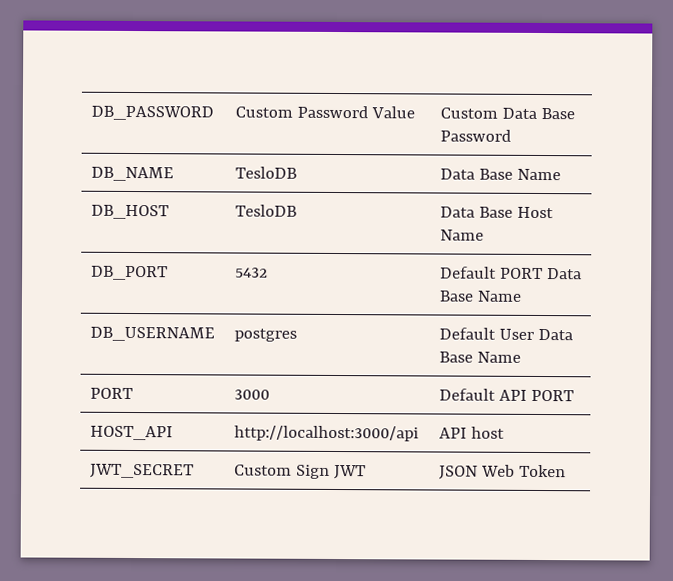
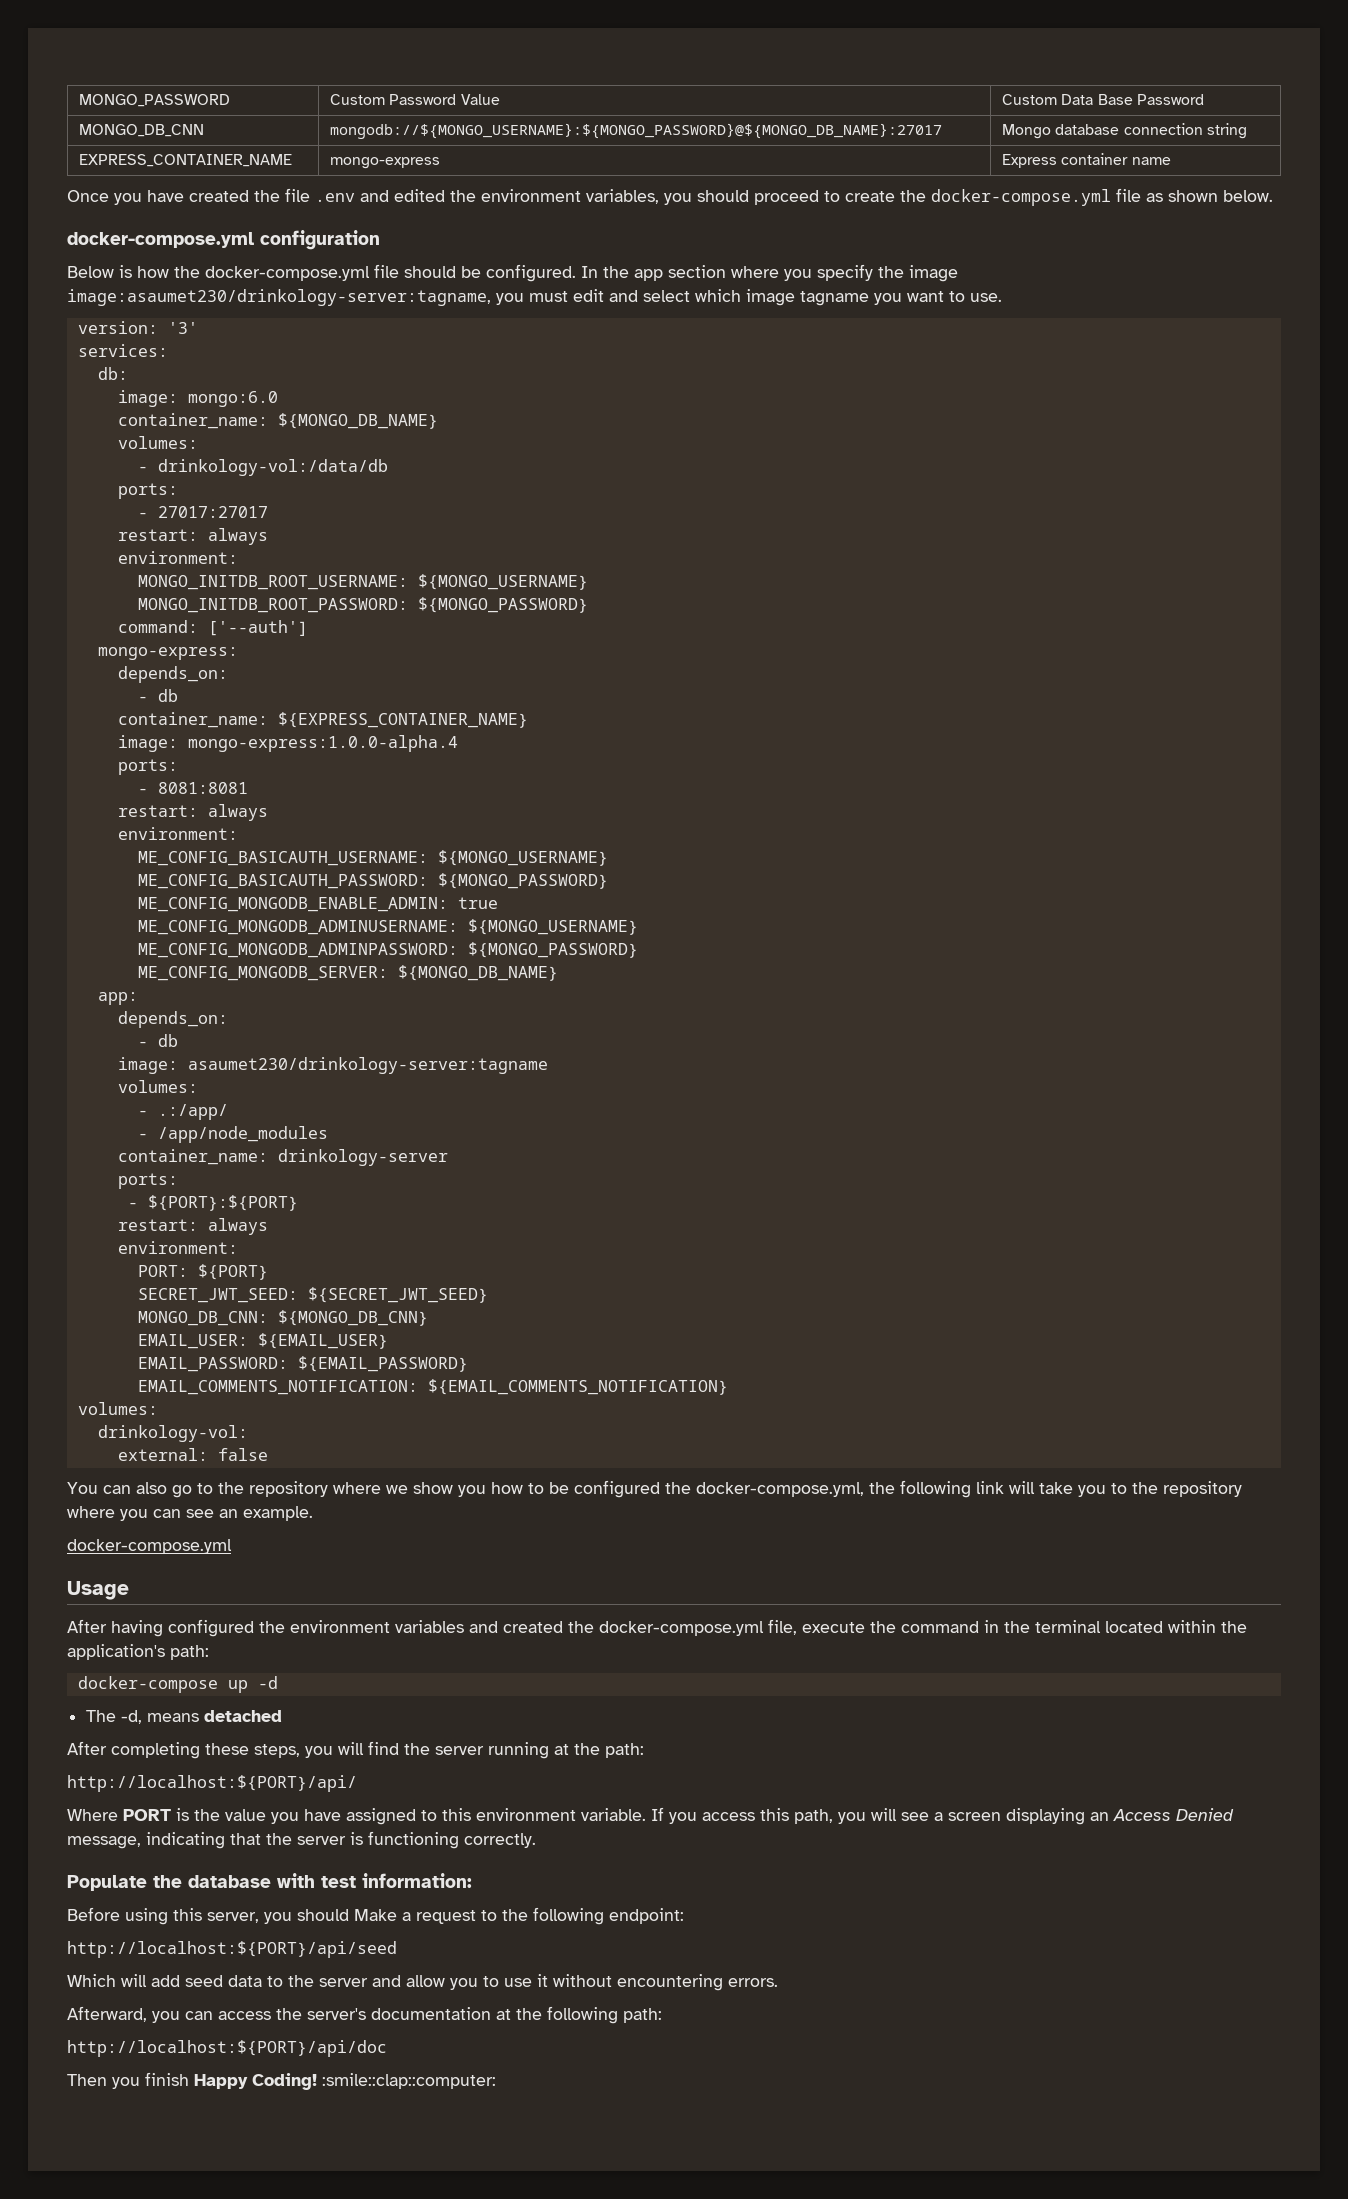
[90,105,214,121] DB_PASSWORD -> [78,94,230,107] MONGO_PASSWORD
[90,166,174,182] [234,166,297,179] [439,168,561,181] [90,204,169,220] [234,204,297,217] [439,206,554,219] [439,229,484,241] [90,265,168,281] [234,267,268,278] [439,266,582,280] [438,290,522,302] [89,326,215,342] [233,328,297,342] [438,327,573,341] [438,351,521,363] [89,387,133,400] [233,389,270,400] [438,388,574,402] [89,425,173,441] [233,425,419,442] [438,426,505,439] [89,463,194,479] [233,464,366,480] [438,464,566,480] DB_NAME | TesloDB | Data Base Name // DB_HOST | TesloDB | Data Base Host Name // DB_PORT | 5432 | Default PORT Data Base Name // DB_USERNAME | postgres | Default User Data Base Name // PORT | 3000 | Default API PORT // HOST_API | http://localhost:3000/api | API host // JWT_SECRET | Custom Sign JWT | JSON Web Token -> [78,124,204,137] [329,123,942,139] [1001,123,1247,139] [78,154,292,167] [329,157,440,169] [1001,153,1171,168] [67,188,1273,206] [67,230,380,250] [67,264,958,282] [67,289,1002,306] [77,321,198,334] [77,344,168,357] [97,367,128,380] [117,390,278,407] [117,413,438,429] [117,436,198,449] [137,459,388,476] [117,483,178,499] [137,506,268,518] [117,528,268,545] [117,551,238,564] [137,574,588,590] [137,597,588,613] [117,620,308,636] [97,647,238,660] [117,666,228,683] [137,689,178,702] [117,712,528,728] [117,735,458,752] [117,759,178,775] [137,782,248,794] [117,804,268,821] [117,827,238,840] [137,850,608,866] [137,873,608,889] [137,897,498,912] [137,919,638,935] [137,942,638,958] [137,965,558,981] [97,992,138,1005] [117,1011,228,1028] [137,1034,178,1047] [117,1057,548,1074] [117,1080,198,1093] [137,1104,228,1120] [137,1126,328,1143] [117,1149,448,1166] [117,1173,178,1189] [127,1195,298,1211] [117,1218,268,1235] [117,1241,238,1254] [137,1264,268,1280] [137,1287,488,1303] [137,1310,428,1326] [137,1333,388,1349] [137,1356,468,1372] [137,1379,728,1395] [77,1402,158,1415] [97,1425,248,1442] [117,1448,268,1461] [67,1480,1242,1498] [67,1506,313,1521] [67,1539,232,1554] [67,1581,129,1600] [67,1619,1247,1637] [67,1644,209,1660] [77,1676,278,1693] [86,1710,283,1724] [67,1741,644,1759] [67,1775,357,1792] [67,1807,1234,1825] [67,1831,536,1849] [67,1873,472,1891] [67,1907,684,1925] [67,1941,397,1958] [67,1974,778,1991] [67,2006,662,2024] [67,2040,387,2057] [67,2072,496,2090] MONGO_DB_CNN | mongodb://${MONGO_USERNAME}:${MONGO_PASSWORD}@${MONGO_DB_NAME}:27017 | Mongo database connection string // EXPRESS_CONTAINER_NAME | mongo-express | Express container name // Once you have created the file .env and edited the environment variables, you should proceed to create the docker-compose.yml file as shown below. // docker-compose.yml configuration // Below is how the docker-compose.yml file should be configured. In the app section where you specify the image image:asaumet230/drinkology-server:tagname, you must edit and select which image tagname you want to use. // version: '3' // services: // db: // image: mongo:6.0 // container_name: ${MONGO_DB_NAME} // volumes: // - drinkology-vol:/data/db // ports: // - 27017:27017 // restart: always // environment: // MONGO_INITDB_ROOT_USERNAME: ${MONGO_USERNAME} // MONGO_INITDB_ROOT_PASSWORD: ${MONGO_PASSWORD} // command: ['--auth'] // mongo-express: // depends_on: // - db // container_name: ${EXPRESS_CONTAINER_NAME} // image: mongo-express:1.0.0-alpha.4 // ports: // - 8081:8081 // restart: always // environment: // ME_CONFIG_BASICAUTH_USERNAME: ${MONGO_USERNAME} // ME_CONFIG_BASICAUTH_PASSWORD: ${MONGO_PASSWORD} // ME_CONFIG_MONGODB_ENABLE_ADMIN: true // ME_CONFIG_MONGODB_ADMINUSERNAME: ${MONGO_USERNAME} // ME_CONFIG_MONGODB_ADMINPASSWORD: ${MONGO_PASSWORD} // ME_CONFIG_MONGODB_SERVER: ${MONGO_DB_NAME} // app: // depends_on: // - db // image: asaumet230/drinkology-server:tagname // volumes: // - .:/app/ // - /app/node_modules // container_name: drinkology-server // ports: // - ${PORT}:${PORT} // restart: always // environment: // PORT: ${PORT} // SECRET_JWT_SEED: ${SECRET_JWT_SEED} // MONGO_DB_CNN: ${MONGO_DB_CNN} // EMAIL_USER: ${EMAIL_USER} // EMAIL_PASSWORD: ${EMAIL_PASSWORD} // EMAIL_COMMENTS_NOTIFICATION: ${EMAIL_COMMENTS_NOTIFICATION} // volumes: // drinkology-vol: // external: false // You can also go to the repository where we show you how to be configured the docker-compose.yml, the following link will take you to the repository where you can see an example. // docker-compose.yml // Usage // After having configured the environment variables and created the docker-compose.yml file, execute the command in the terminal located within the application's path: // docker-compose up -d // The -d, means detached // After completing these steps, you will find the server running at the path: // http://localhost:${PORT}/api/ // Where PORT is the value you have assigned to this environment variable. If you access this path, you will see a screen displaying an Access Denied message, indicating that the server is functioning correctly. // Populate the database with test information: // Before using this server, you should Make a request to the following endpoint: // http://localhost:${PORT}/api/seed // Which will add seed data to the server and allow you to use it without encountering errors. // Afterward, you can access the server's documentation at the following path: // http://localhost:${PORT}/api/doc // Then you finish Happy Coding! :smile::clap::computer:

